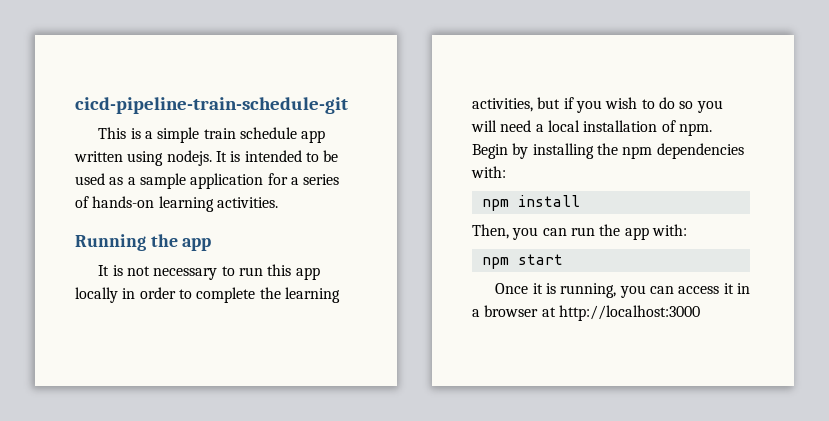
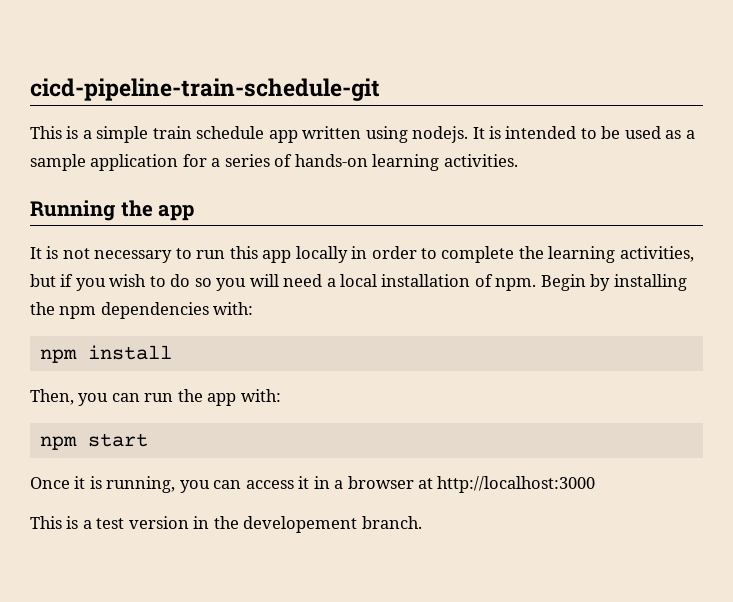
(700, 313) none -> [30,516,422,533] // This is a test version in the developement branch.

